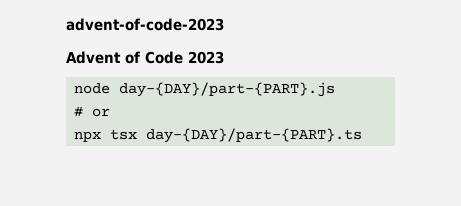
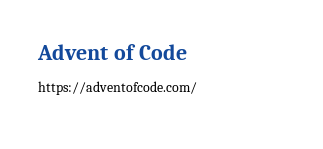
[66,18,224,31] advent-of-code-2023 // -> (37, 52) none
[188,51,224,64] [73,82,335,97] [73,106,110,117] [73,128,362,143] 2023 // node day-{DAY}/part-{PART}.js // # or // npx tsx day-{DAY}/part-{PART}.ts -> [38,81,197,95] // https://adventofcode.com/

